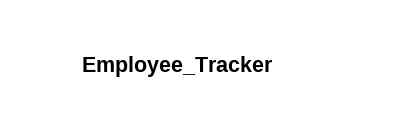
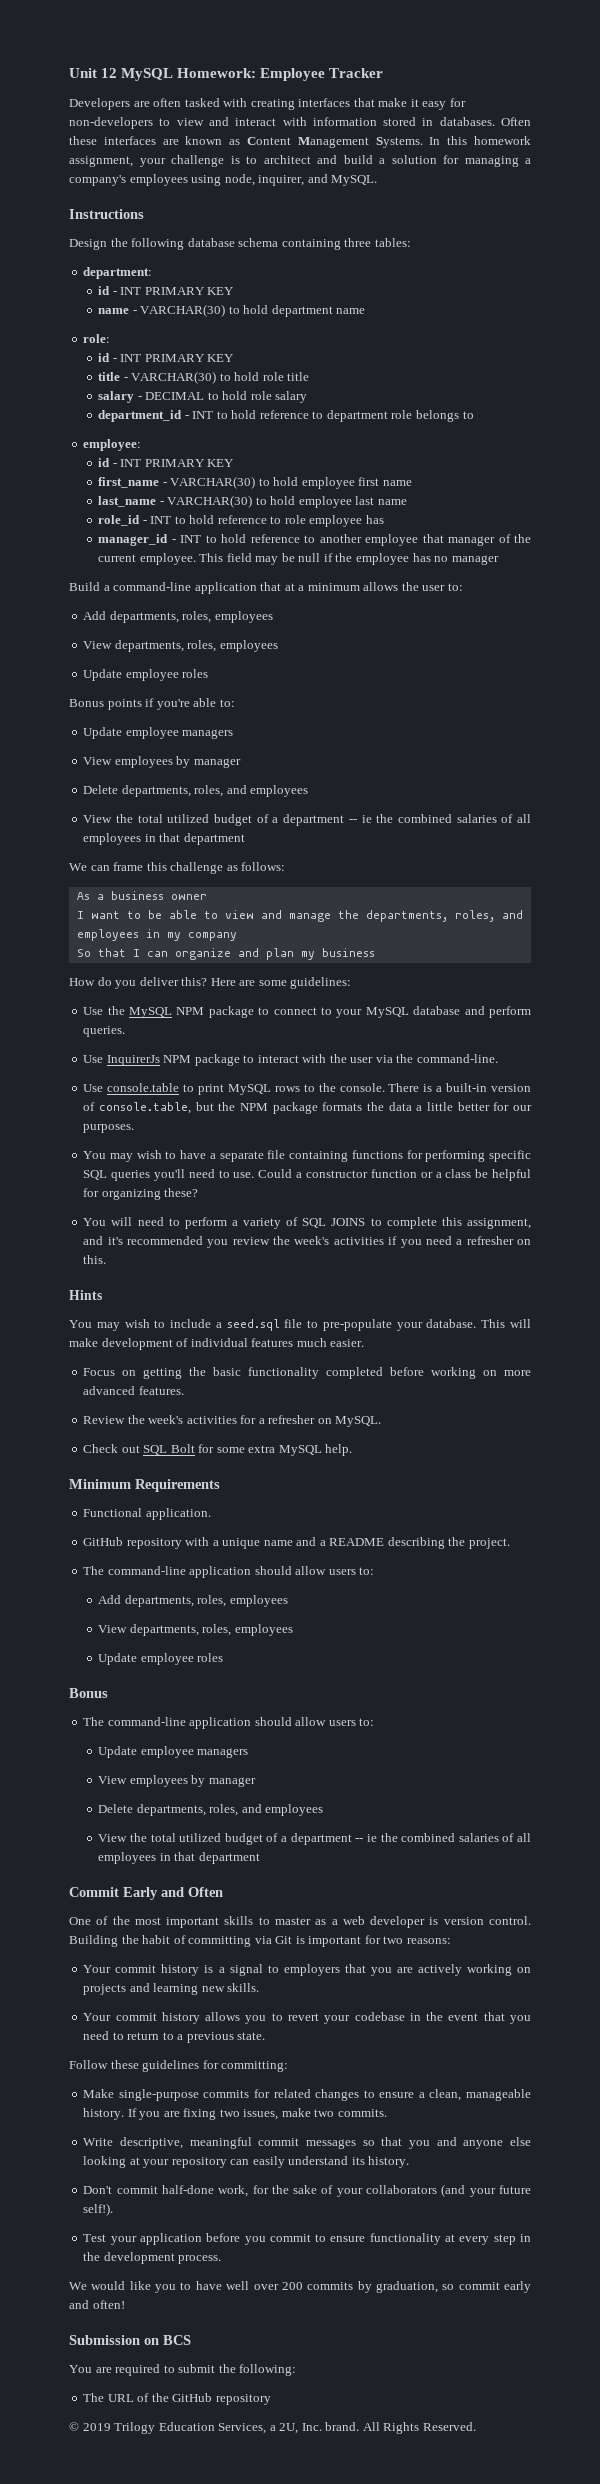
[82,56,273,77] Employee_Tracker -> [69,68,384,81] [69,98,466,110] [69,117,532,129] [69,136,531,148] [69,155,531,167] [69,174,378,186] [69,209,144,219] [69,238,411,250] [83,267,153,279] [98,286,235,295] [98,304,366,317] [83,334,111,343] [98,353,235,362] [98,371,310,384] [98,391,308,403] [98,410,474,422] [83,439,142,451] [98,458,235,467] [98,476,412,489] [98,495,407,508] [98,515,384,527] [98,534,531,546] [98,553,499,565] [69,582,463,594] [83,611,273,623] [83,640,278,652] [83,669,209,681] [69,698,235,710] [83,727,234,739] [83,756,241,768] [83,785,309,797] [83,814,531,826] [83,833,245,845] [69,862,286,874] [76,891,207,900] [76,910,523,922] [76,929,237,941] [76,948,375,960] [69,977,352,989] [83,1006,531,1018] [83,1026,126,1037] [83,1054,498,1066] [83,1083,531,1095] [83,1102,532,1114] [83,1124,135,1133] [83,1150,531,1162] [83,1169,531,1181] [83,1188,199,1200] [83,1217,531,1229] [83,1236,532,1248] [83,1255,107,1264] [69,1290,102,1300] [69,1319,531,1331] [69,1338,365,1350] [83,1367,531,1379] [83,1386,184,1395] [83,1415,382,1427] [83,1444,353,1456] [69,1479,220,1492] [83,1508,211,1520] [83,1537,510,1549] [83,1566,375,1578] [98,1595,288,1607] [98,1624,293,1636] [98,1653,224,1665] [69,1688,108,1698] [83,1717,375,1729] [98,1746,249,1758] [98,1775,256,1787] [98,1804,324,1816] [98,1833,532,1845] [98,1852,260,1864] [69,1887,223,1900] [69,1916,531,1928] [69,1935,451,1947] [83,1964,532,1976] [83,1983,260,1995] [83,2012,531,2024] [83,2031,266,2043] [69,2060,289,2072] [83,2089,531,2101] [83,2108,387,2120] [83,2137,531,2149] [83,2156,410,2168] [83,2184,531,2197] [83,2203,114,2216] [83,2233,531,2245] [83,2252,222,2264] [69,2281,531,2293] [69,2300,125,2309] [69,2335,191,2345] [69,2364,297,2376] [83,2393,271,2405] [69,2422,476,2434] Unit 12 MySQL Homework: Employee Tracker // Developers are often tasked with creating interfaces that make it easy for non-developers to view and interact with information stored in databases. Often these interfaces are known as Content Management Systems. In this homework assignment, your challenge is to architect and build a solution for managing a company's employees using node, inquirer, and MySQL. // Instructions // Design the following database schema containing three tables: // department: // id - INT PRIMARY KEY // name - VARCHAR(30) to hold department name // role: // id - INT PRIMARY KEY // title - VARCHAR(30) to hold role title // salary - DECIMAL to hold role salary // department_id - INT to hold reference to department role belongs to // employee: // id - INT PRIMARY KEY // first_name - VARCHAR(30) to hold employee first name // last_name - VARCHAR(30) to hold employee last name // role_id - INT to hold reference to role employee has // manager_id - INT to hold reference to another employee that manager of the current employee. This field may be null if the employee has no manager // Build a command-line application that at a minimum allows the user to: // Add departments, roles, employees // View departments, roles, employees // Update employee roles // Bonus points if you're able to: // Update employee managers // View employees by manager // Delete departments, roles, and employees // View the total utilized budget of a department -- ie the combined salaries of all employees in that department // We can frame this challenge as follows: // As a business owner // I want to be able to view and manage the departments, roles, and employees in my company // So that I can organize and plan my business // How do you deliver this? Here are some guidelines: // Use the MySQL NPM package to connect to your MySQL database and perform queries. // Use InquirerJs NPM package to interact with the user via the command-line. // Use console.table to print MySQL rows to the console. There is a built-in version of console.table, but the NPM package formats the data a little better for our purposes. // You may wish to have a separate file containing functions for performing specific SQL queries you'll need to use. Could a constructor function or a class be helpful for organizing these? // You will need to perform a variety of SQL JOINS to complete this assignment, and it's recommended you review the week's activities if you need a refresher on this. // Hints // You may wish to include a seed.sql file to pre-populate your database. This will make development of individual features much easier. // Focus on getting the basic functionality completed before working on more advanced features. // Review the week's activities for a refresher on MySQL. // Check out SQL Bolt for some extra MySQL help. // Minimum Requirements // Functional application. // GitHub repository with a unique name and a README describing the project. // The command-line application should allow users to: // Add departments, roles, employees // View departments, roles, employees // Update employee roles // Bonus // The command-line application should allow users to: // Update employee managers // View employees by manager // Delete departments, roles, and employees // View the total utilized budget of a department -- ie the combined salaries of all employees in that department // Commit Early and Often // One of the most important skills to master as a web developer is version control. Building the habit of committing via Git is important for two reasons: // Your commit history is a signal to employers that you are actively working on projects and learning new skills. // Your commit history allows you to revert your codebase in the event that you need to return to a previous state. // Follow these guidelines for committing: // Make single-purpose commits for related changes to ensure a clean, manageable history. If you are fixing two issues, make two commits. // Write descriptive, meaningful commit messages so that you and anyone else looking at your repository can easily understand its history. // Don't commit half-done work, for the sake of your collaborators (and your future self!). // Test your application before you commit to ensure functionality at every step in the development process. // We would like you to have well over 200 commits by graduation, so commit early and often! // Submission on BCS // You are required to submit the following: // The URL of the GitHub repository // © 2019 Trilogy Education Services, a 2U, Inc. brand. All Rights Reserved.

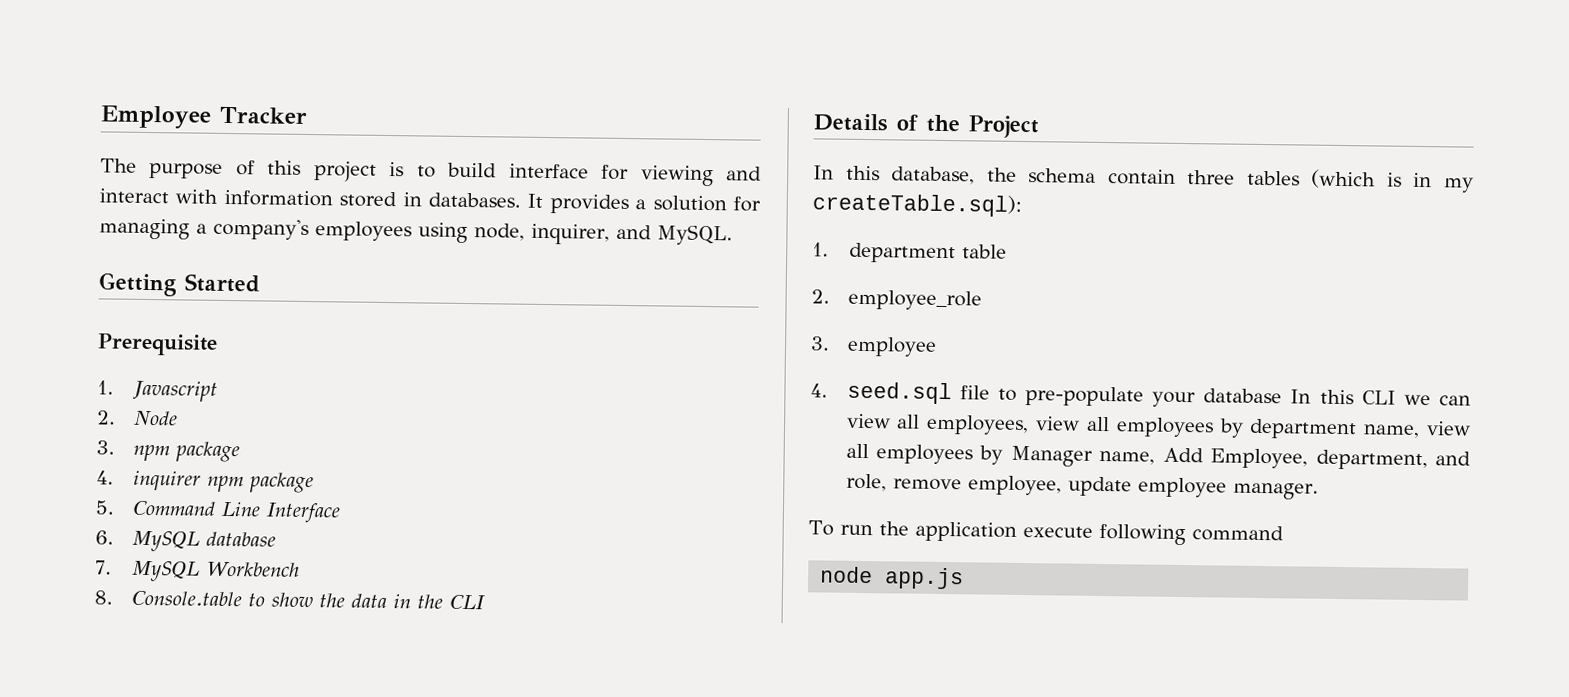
[69,68,384,81] [69,98,466,110] [69,117,204,129] Unit 12 MySQL Homework: Employee Tracker // Developers are often tasked with creating interfaces that make it easy for non-developers to view -> [100,105,307,129] [100,158,714,187] Employee Tracker // The purpose of this project is to build interface for viewing
[501,117,532,126] [69,136,531,148] [69,155,373,167] Often these interfaces are known as Content Management Systems. In this homework assignment, your challenge is to architect and build -> [527,193,629,215] It provides
[69,209,144,219] [69,238,411,250] [83,267,153,279] [98,286,235,295] [98,304,366,317] [83,334,111,343] [98,353,235,362] [98,371,310,384] [98,391,308,403] [98,410,474,422] [83,439,142,451] [98,458,235,467] [98,476,412,489] [98,495,407,508] [98,515,384,527] [98,534,531,546] [98,553,499,565] [69,582,463,594] [83,611,273,623] [83,640,278,652] [83,669,209,681] [69,698,235,710] [83,727,234,739] [83,756,241,768] [83,785,309,797] [83,814,531,826] [83,833,245,845] [69,862,286,874] [76,891,207,900] [76,910,523,922] [76,929,237,941] [76,948,375,960] [69,977,352,989] [83,1006,531,1018] [83,1026,126,1037] [83,1054,498,1066] [83,1083,531,1095] [83,1102,532,1114] [83,1124,135,1133] [83,1150,531,1162] [83,1169,531,1181] [83,1188,199,1200] [83,1217,531,1229] [83,1236,532,1248] [83,1255,107,1264] [69,1290,102,1300] [69,1319,222,1331] Instructions // Design the following database schema containing three tables: // department: // id - INT PRIMARY KEY // name - VARCHAR(30) to hold department name // role: // id - INT PRIMARY KEY // title - VARCHAR(30) to hold role title // salary - DECIMAL to hold role salary // department_id - INT to hold reference to department role belongs to // employee: // id - INT PRIMARY KEY // first_name - VARCHAR(30) to hold employee first name // last_name - VARCHAR(30) to hold employee last name // role_id - INT to hold reference to role employee has // manager_id - INT to hold reference to another employee that manager of the current employee. This field may be null if the employee has no manager // Build a command-line application that at a minimum allows the user to: // Add departments, roles, employees // View departments, roles, employees // Update employee roles // Bonus points if you're able to: // Update employee managers // View employees by manager // Delete departments, roles, and employees // View the total utilized budget of a department -- ie the combined salaries of all employees in that department // We can frame this challenge as follows: // As a business owner // I want to be able to view and manage the departments, roles, and employees in my company // So that I can organize and plan my business // How do you deliver this? Here are some guidelines: // Use the MySQL NPM package to connect to your MySQL database and perform queries. // Use InquirerJs NPM package to interact with the user via the command-line. // Use console.table to print MySQL rows to the console. There is a built-in version of console.table, but the NPM package formats the data a little better for our purposes. // You may wish to have a separate file containing functions for performing specific SQL queries you'll need to use. Could a constructor function or a class be helpful for organizing these? // You will need to perform a variety of SQL JOINS to complete this assignment, and it's recommended you review the week's activities if you need a refresher on this. // Hints // You may wish to include a -> [98,272,260,297] [97,333,218,356] [97,380,218,402] [96,410,178,426] [96,440,240,463] [96,470,314,494] [95,500,341,524] [95,530,276,552] [95,560,300,582] [94,590,486,610] [813,113,1039,139] [813,165,1474,193] [812,193,1022,217] [812,242,1007,264] [811,289,982,311] [810,336,937,357] [810,383,828,398] Getting Started // Prerequisite // 1. Javascript // 2. Node // 3. npm package // 4. inquirer npm package // 5. Command Line Interface // 6. MySQL database // 7. MySQL Workbench // 8. Console.table to show the data in the CLI // Details of the Project // In this database, the schema contain three tables (which is in my createTable.sql): // 1. department table // 2. employee_role // 3. employee // 4.
[426,1319,531,1328] [69,1338,365,1350] [83,1367,531,1379] [83,1386,184,1395] [83,1415,382,1427] [83,1444,353,1456] [69,1479,220,1492] [83,1508,211,1520] [83,1537,510,1549] [83,1566,375,1578] [98,1595,288,1607] [98,1624,293,1636] [98,1653,224,1665] [69,1688,108,1698] [83,1717,375,1729] [98,1746,249,1758] [98,1775,256,1787] [98,1804,324,1816] [98,1833,532,1845] [98,1852,260,1864] [69,1887,223,1900] [69,1916,531,1928] [69,1935,451,1947] [83,1964,532,1976] [83,1983,260,1995] [83,2012,531,2024] [83,2031,266,2043] [69,2060,289,2072] [83,2089,531,2101] [83,2108,387,2120] [83,2137,531,2149] [83,2156,410,2168] [83,2184,531,2197] [83,2203,114,2216] [83,2233,531,2245] [83,2252,222,2264] [69,2281,531,2293] [69,2300,125,2309] [69,2335,191,2345] [69,2364,297,2376] [83,2393,271,2405] [69,2422,476,2434] database. This will make development of individual features much easier. // Focus on getting the basic functionality completed before working on more advanced features. // Review the week's activities for a refresher on MySQL. // Check out SQL Bolt for some extra MySQL help. // Minimum Requirements // Functional application. // GitHub repository with a unique name and a README describing the project. // The command-line application should allow users to: // Add departments, roles, employees // View departments, roles, employees // Update employee roles // Bonus // The command-line application should allow users to: // Update employee managers // View employees by manager // Delete departments, roles, and employees // View the total utilized budget of a department -- ie the combined salaries of all employees in that department // Commit Early and Often // One of the most important skills to master as a web developer is version control. Building the habit of committing via Git is important for two reasons: // Your commit history is a signal to employers that you are actively working on projects and learning new skills. // Your commit history allows you to revert your codebase in the event that you need to return to a previous state. // Follow these guidelines for committing: // Make single-purpose commits for related changes to ensure a clean, manageable history. If you are fixing two issues, make two commits. // Write descriptive, meaningful commit messages so that you and anyone else looking at your repository can easily understand its history. // Don't commit half-done work, for the sake of your collaborators (and your future self!). // Test your application before you commit to ensure functionality at every step in the development process. // We would like you to have well over 200 commits by graduation, so commit early and often! // Submission on BCS // You are required to submit the following: // The URL of the GitHub repository // © 2019 Trilogy Education Services, a 2U, Inc. brand. All Rights Reserved. -> [1203,388,1471,406] [846,413,1471,440] [845,443,1471,471] [845,473,1319,500] [808,520,1284,546] [820,566,965,590] database In this CLI we can view all employees, view all employees by department name, view all employees by Manager name, Add Employee, department, and role, remove employee, update employee manager. // To run the application execute following command // node app.js

